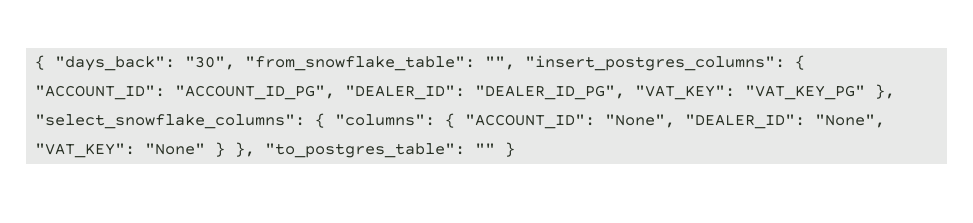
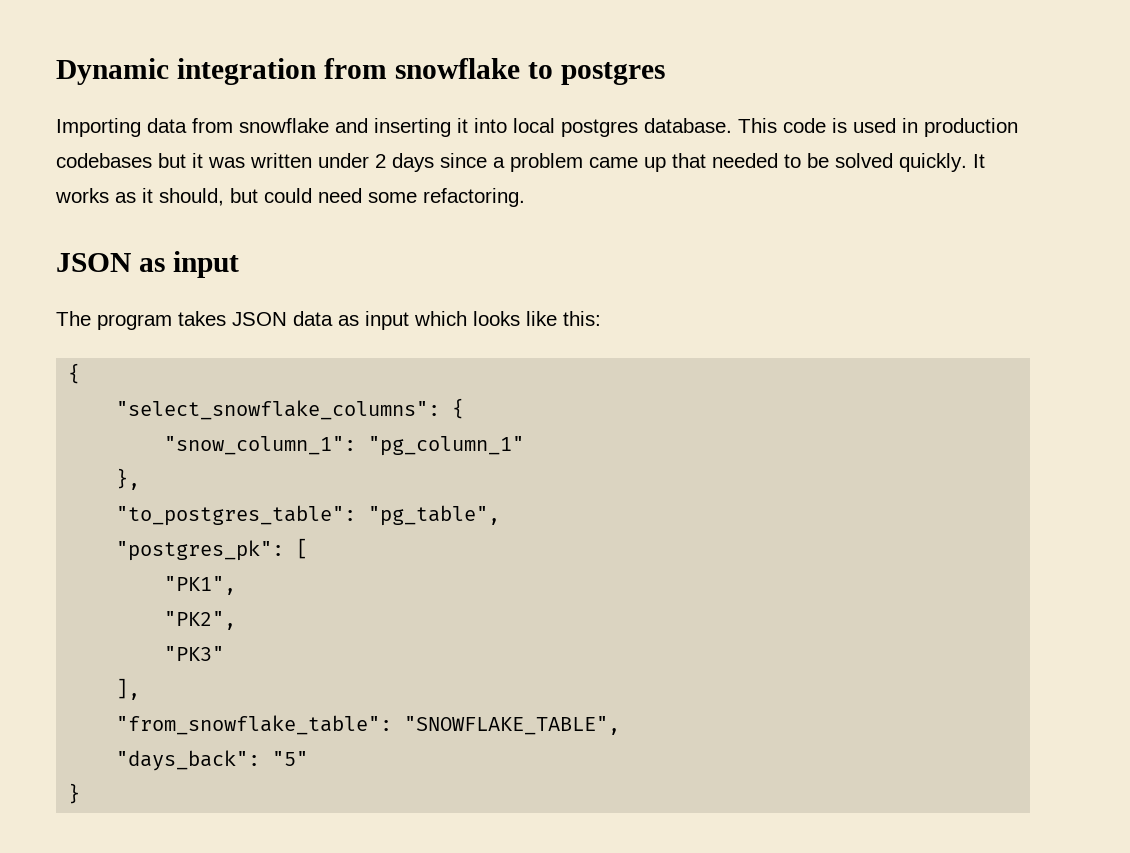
[35,55,806,71] [35,84,896,100] [35,113,886,129] [35,142,496,158] { "days_back": "30", "from_snowflake_table": "", "insert_postgres_columns": { "ACCOUNT_ID": "ACCOUNT_ID_PG", "DEALER_ID": "DEALER_ID_PG", "VAT_KEY": "VAT_KEY_PG" }, "select_snowflake_columns": { "columns": { "ACCOUNT_ID": "None", "DEALER_ID": "None", "VAT_KEY": "None" } }, "to_postgres_table": "" -> [56,58,665,85] [56,118,1018,137] [56,153,985,172] [55,188,525,207] [56,251,239,278] [56,311,601,330] [68,363,81,384] [116,398,465,420] [164,436,525,456] [116,468,141,490] [116,505,501,526] [116,538,309,561] [164,576,237,595] [164,611,237,630] [164,646,225,661] [116,678,141,700] [116,715,621,735] [116,750,309,771] Dynamic integration from snowflake to postgres // Importing data from snowflake and inserting it into local postgres database. This code is used in production codebases but it was written under 2 days since a problem came up that needed to be solved quickly. It works as it should, but could need some refactoring. // JSON as input // The program takes JSON data as input which looks like this: // { // "select_snowflake_columns": { // "snow_column_1": "pg_column_1" // }, // "to_postgres_table": "pg_table", // "postgres_pk": [ // "PK1", // "PK2", // "PK3" // ], // "from_snowflake_table": "SNOWFLAKE_TABLE", // "days_back": "5" //

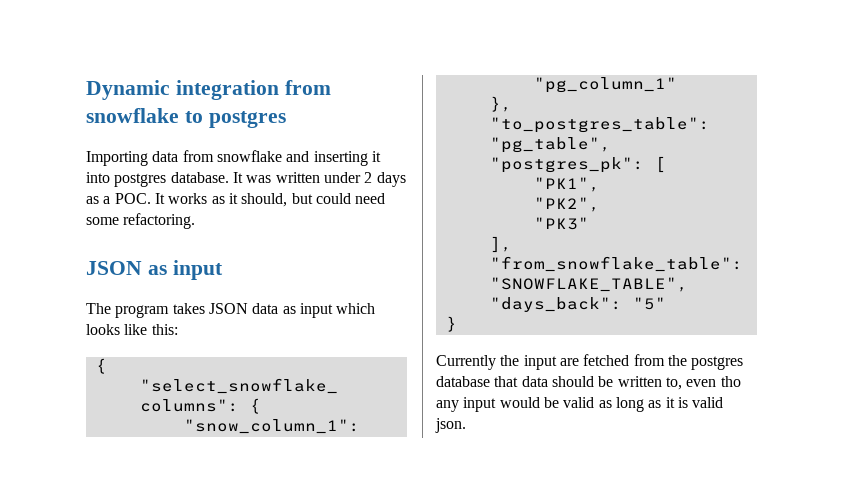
[513,118,555,133] local -> (110, 177) none
[738,118,1018,137] [56,153,203,168] This code is used in production codebases but it -> [232,172,243,183] It
[440,153,967,172] since a problem came up that needed to be solved quickly. -> [86,193,151,204] as a POC.
(81, 793) none -> [436,354,744,370] [436,376,741,390] [436,397,724,412] [435,418,466,433] // Currently the input are fetched from the postgres database that data should be written to, even tho any input would be valid as long as it is valid json.

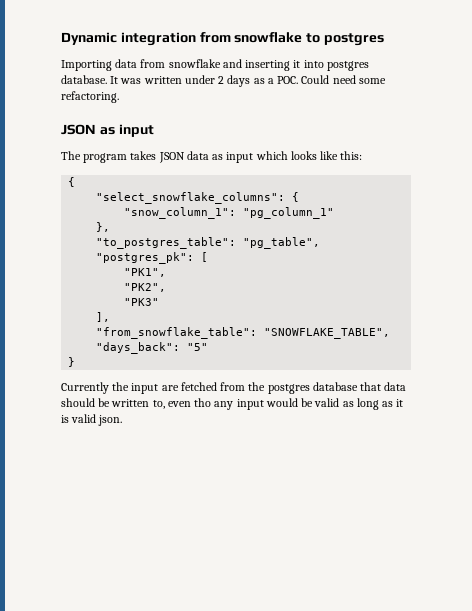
[154,193,351,207] It works as it should, but could -> [301,75,330,84] Could

